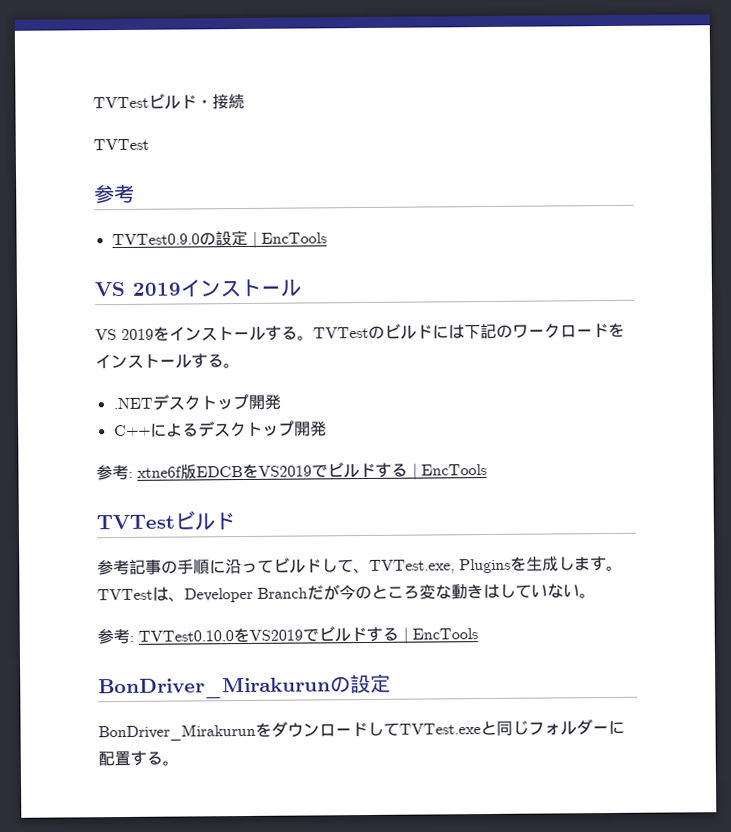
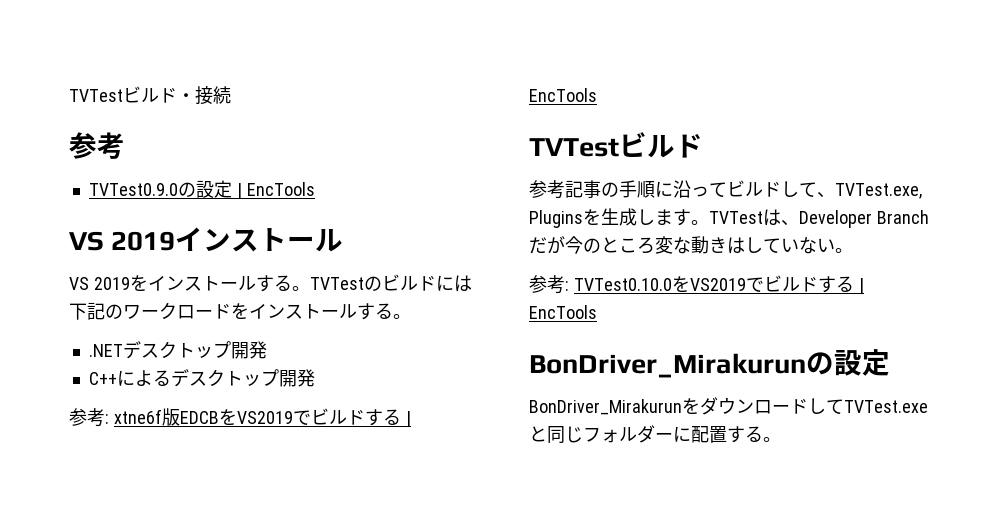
[93,138,149,151] // TVTest -> (231, 95) none

